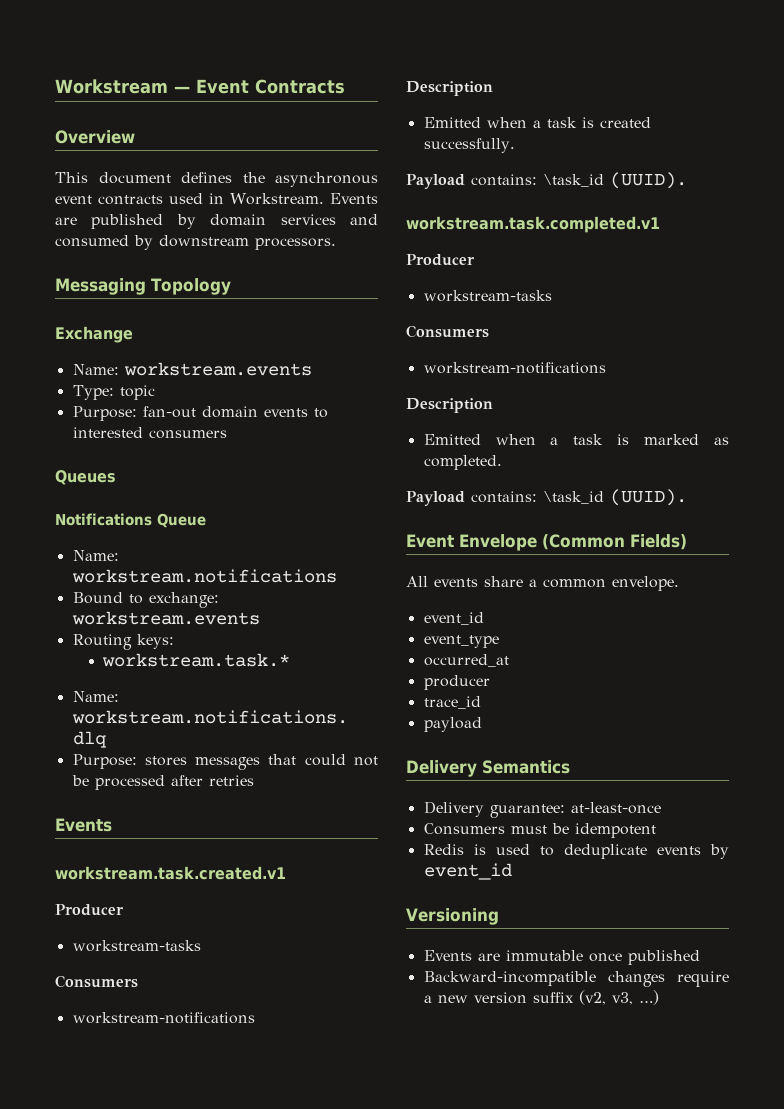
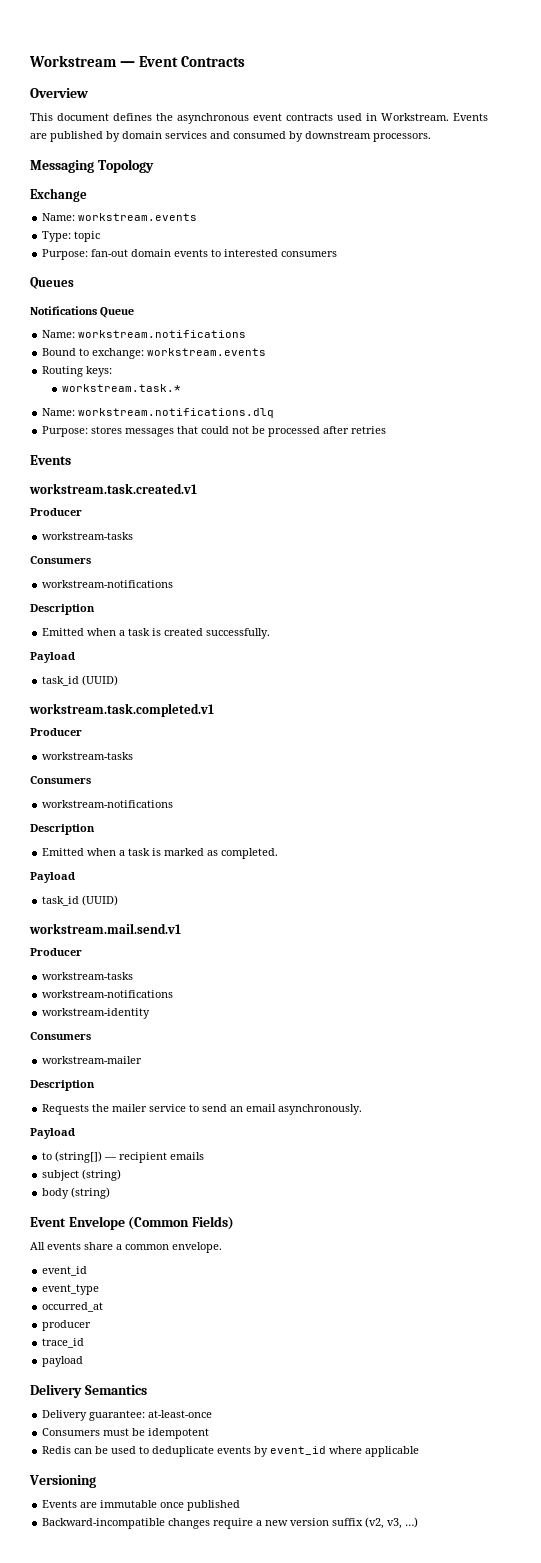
[471,172,687,189] contains: \task_id (UUID). -> [42,675,119,686] // task_id (UUID)
[471,489,687,506] contains: \task_id (UUID). -> [42,895,119,906] [29,923,181,934] [30,948,82,956] [42,972,134,980] [42,990,174,998] [42,1008,151,1019] [30,1032,91,1040] [42,1056,143,1064] [30,1080,95,1091] [42,1104,363,1115] [30,1128,75,1139] [42,1151,205,1163] [42,1169,122,1181] [42,1187,111,1199] // task_id (UUID) // workstream.mail.send.v1 // Producer // workstream-tasks // workstream-notifications // workstream-identity // Consumers // workstream-mailer // Description // Requests the mailer service to send an email asynchronously. // Payload // to (string[]) — recipient emails // subject (string) // body (string)
[473,844,486,855] is -> [74,1446,109,1454] can be
(512, 871) none -> [329,1446,420,1457] where applicable

